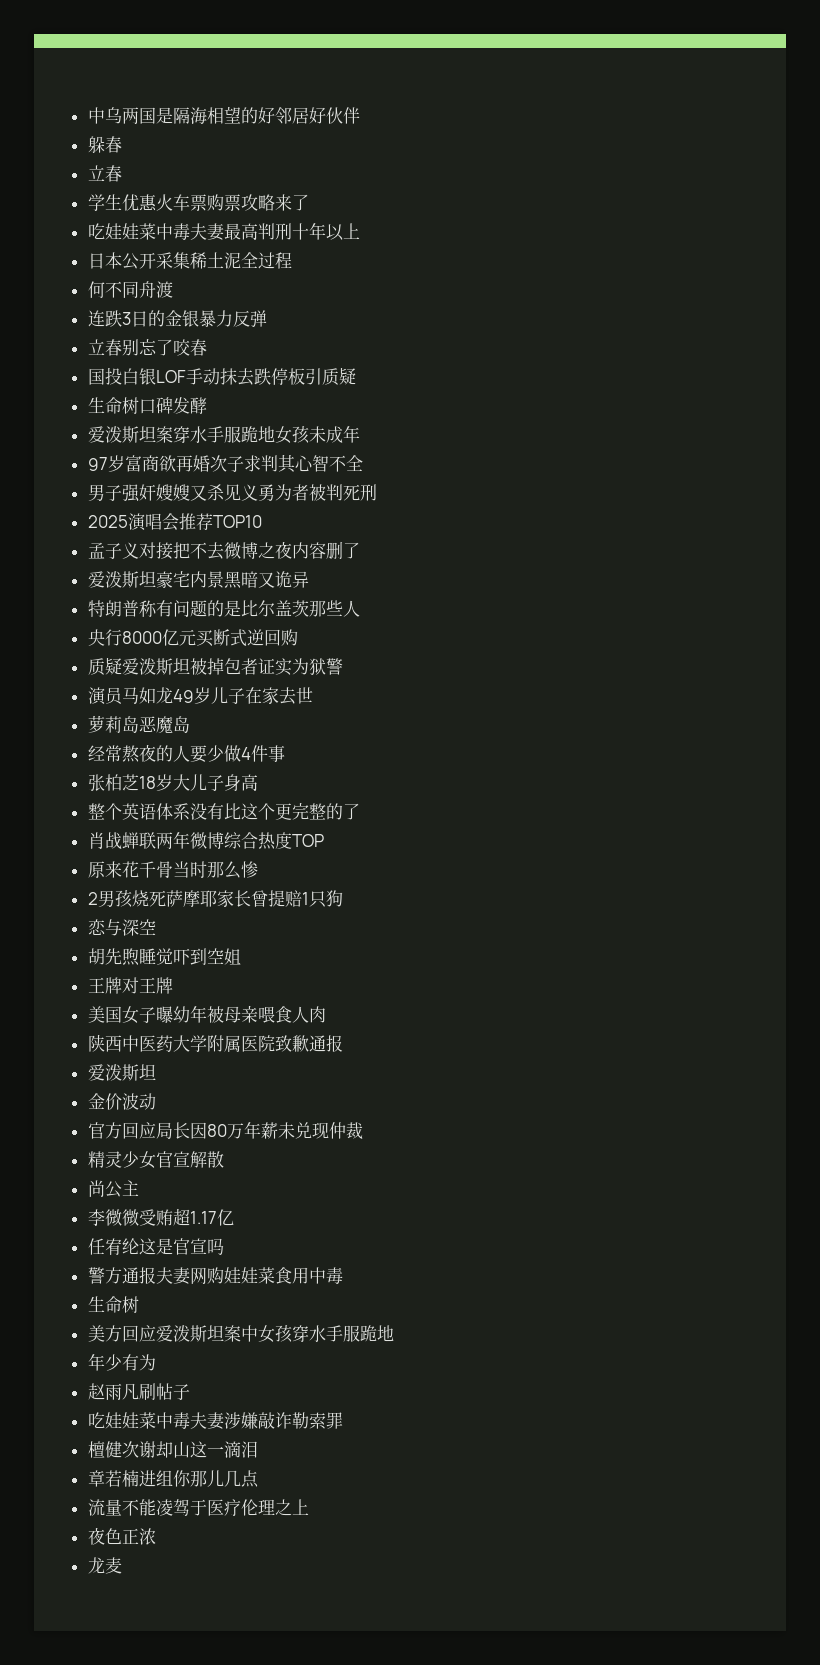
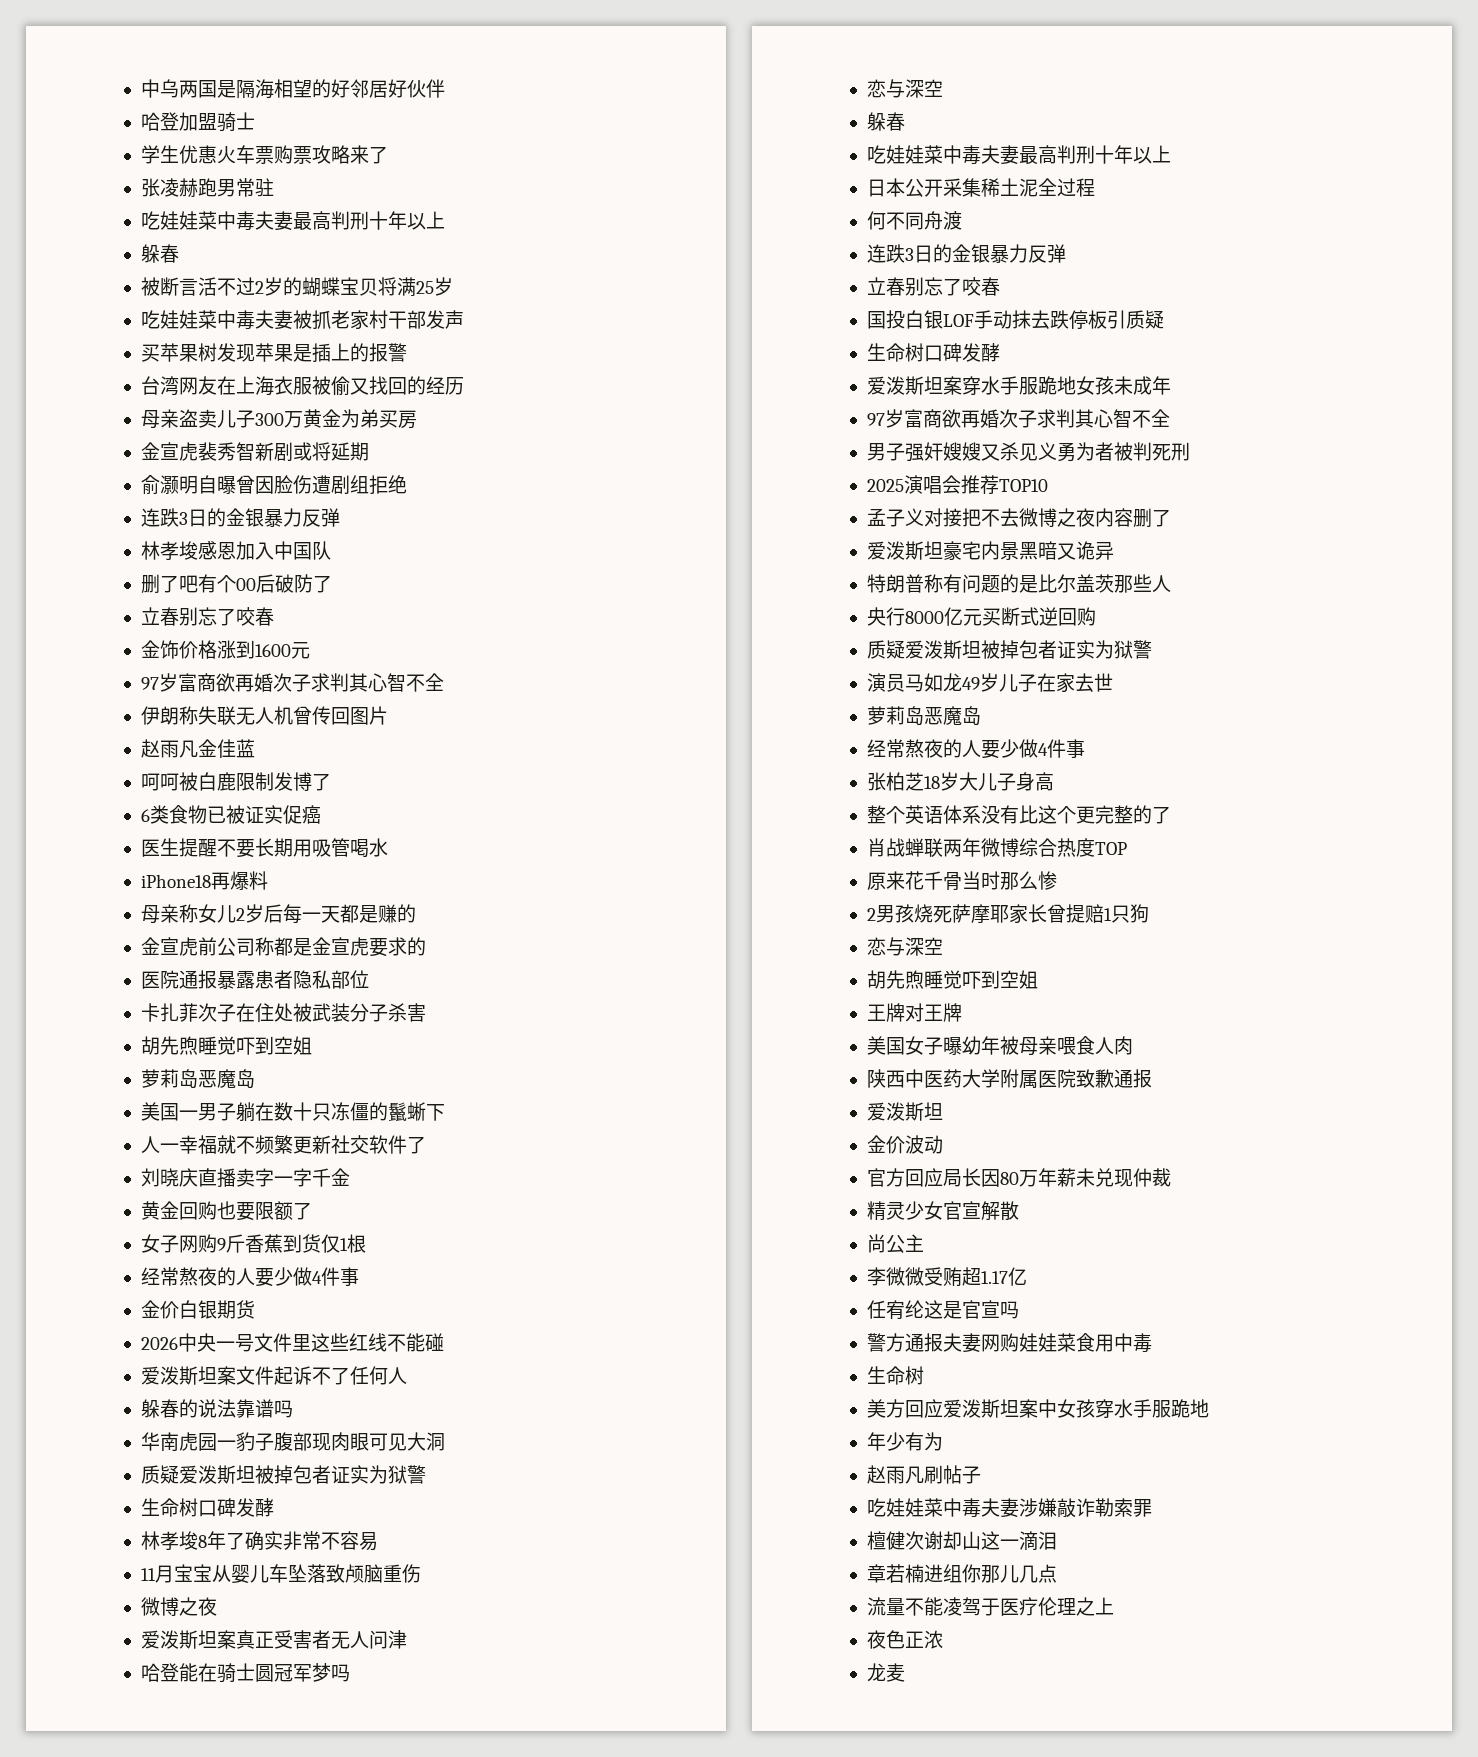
[87,136,122,153] [87,165,122,182] 躲春 // 立春 -> [140,112,255,132] 哈登加盟骑士
(309, 202) none -> [140,178,274,197] [140,211,445,231] [140,244,179,263] [140,277,453,297] [140,310,464,330] [140,343,407,363] [140,376,464,396] [140,409,417,429] [140,442,369,461] [140,475,407,495] [140,508,340,527] [140,541,331,560] [140,574,332,594] [140,607,274,626] [140,640,310,659] [140,673,444,692] [140,706,388,725] [140,739,255,758] [140,772,331,791] [140,805,321,824] [140,838,388,858] [140,871,268,891] [140,904,416,924] [140,937,426,957] [140,970,369,989] [140,1003,426,1022] [140,1036,312,1055] [140,1069,255,1089] [140,1102,445,1122] [140,1135,426,1154] [140,1168,350,1188] [140,1201,312,1221] [140,1234,366,1253] [140,1267,359,1287] [140,1300,255,1319] [140,1333,444,1352] [140,1366,407,1385] [140,1399,293,1418] [140,1432,445,1451] [140,1465,426,1484] [140,1498,274,1517] [140,1531,378,1551] [140,1564,421,1584] [140,1597,217,1616] [140,1630,407,1649] [140,1663,350,1683] [866,79,943,98] [866,112,905,131] // 张凌赫跑男常驻 // 吃娃娃菜中毒夫妻最高判刑十年以上 // 躲春 // 被断言活不过2岁的蝴蝶宝贝将满25岁 // 吃娃娃菜中毒夫妻被抓老家村干部发声 // 买苹果树发现苹果是插上的报警 // 台湾网友在上海衣服被偷又找回的经历 // 母亲盗卖儿子300万黄金为弟买房 // 金宣虎裴秀智新剧或将延期 // 俞灏明自曝曾因脸伤遭剧组拒绝 // 连跌3日的金银暴力反弹 // 林孝埈感恩加入中国队 // 删了吧有个00后破防了 // 立春别忘了咬春 // 金饰价格涨到1600元 // 97岁富商欲再婚次子求判其心智不全 // 伊朗称失联无人机曾传回图片 // 赵雨凡金佳蓝 // 呵呵被白鹿限制发博了 // 6类食物已被证实促癌 // 医生提醒不要长期用吸管喝水 // iPhone18再爆料 // 母亲称女儿2岁后每一天都是赚的 // 金宣虎前公司称都是金宣虎要求的 // 医院通报暴露患者隐私部位 // 卡扎菲次子在住处被武装分子杀害 // 胡先煦睡觉吓到空姐 // 萝莉岛恶魔岛 // 美国一男子躺在数十只冻僵的鬣蜥下 // 人一幸福就不频繁更新社交软件了 // 刘晓庆直播卖字一字千金 // 黄金回购也要限额了 // 女子网购9斤香蕉到货仅1根 // 经常熬夜的人要少做4件事 // 金价白银期货 // 2026中央一号文件里这些红线不能碰 // 爱泼斯坦案文件起诉不了任何人 // 躲春的说法靠谱吗 // 华南虎园一豹子腹部现肉眼可见大洞 // 质疑爱泼斯坦被掉包者证实为狱警 // 生命树口碑发酵 // 林孝埈8年了确实非常不容易 // 11月宝宝从婴儿车坠落致颅脑重伤 // 微博之夜 // 爱泼斯坦案真正受害者无人问津 // 哈登能在骑士圆冠军梦吗 // 恋与深空 // 躲春

